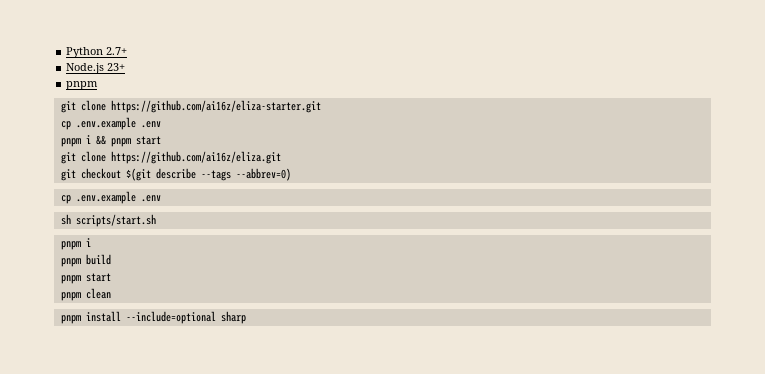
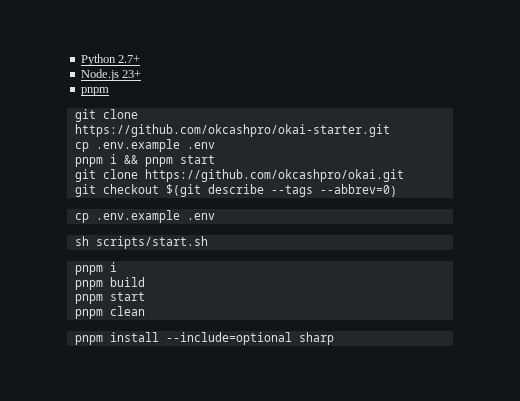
[110,100,321,113] https://github.com/ai16z/eliza-starter.git -> [74,124,390,137] https://github.com/okcashpro/okai-starter.git
[110,151,281,164] https://github.com/ai16z/eliza.git -> [144,169,404,182] https://github.com/okcashpro/okai.git

